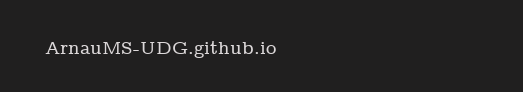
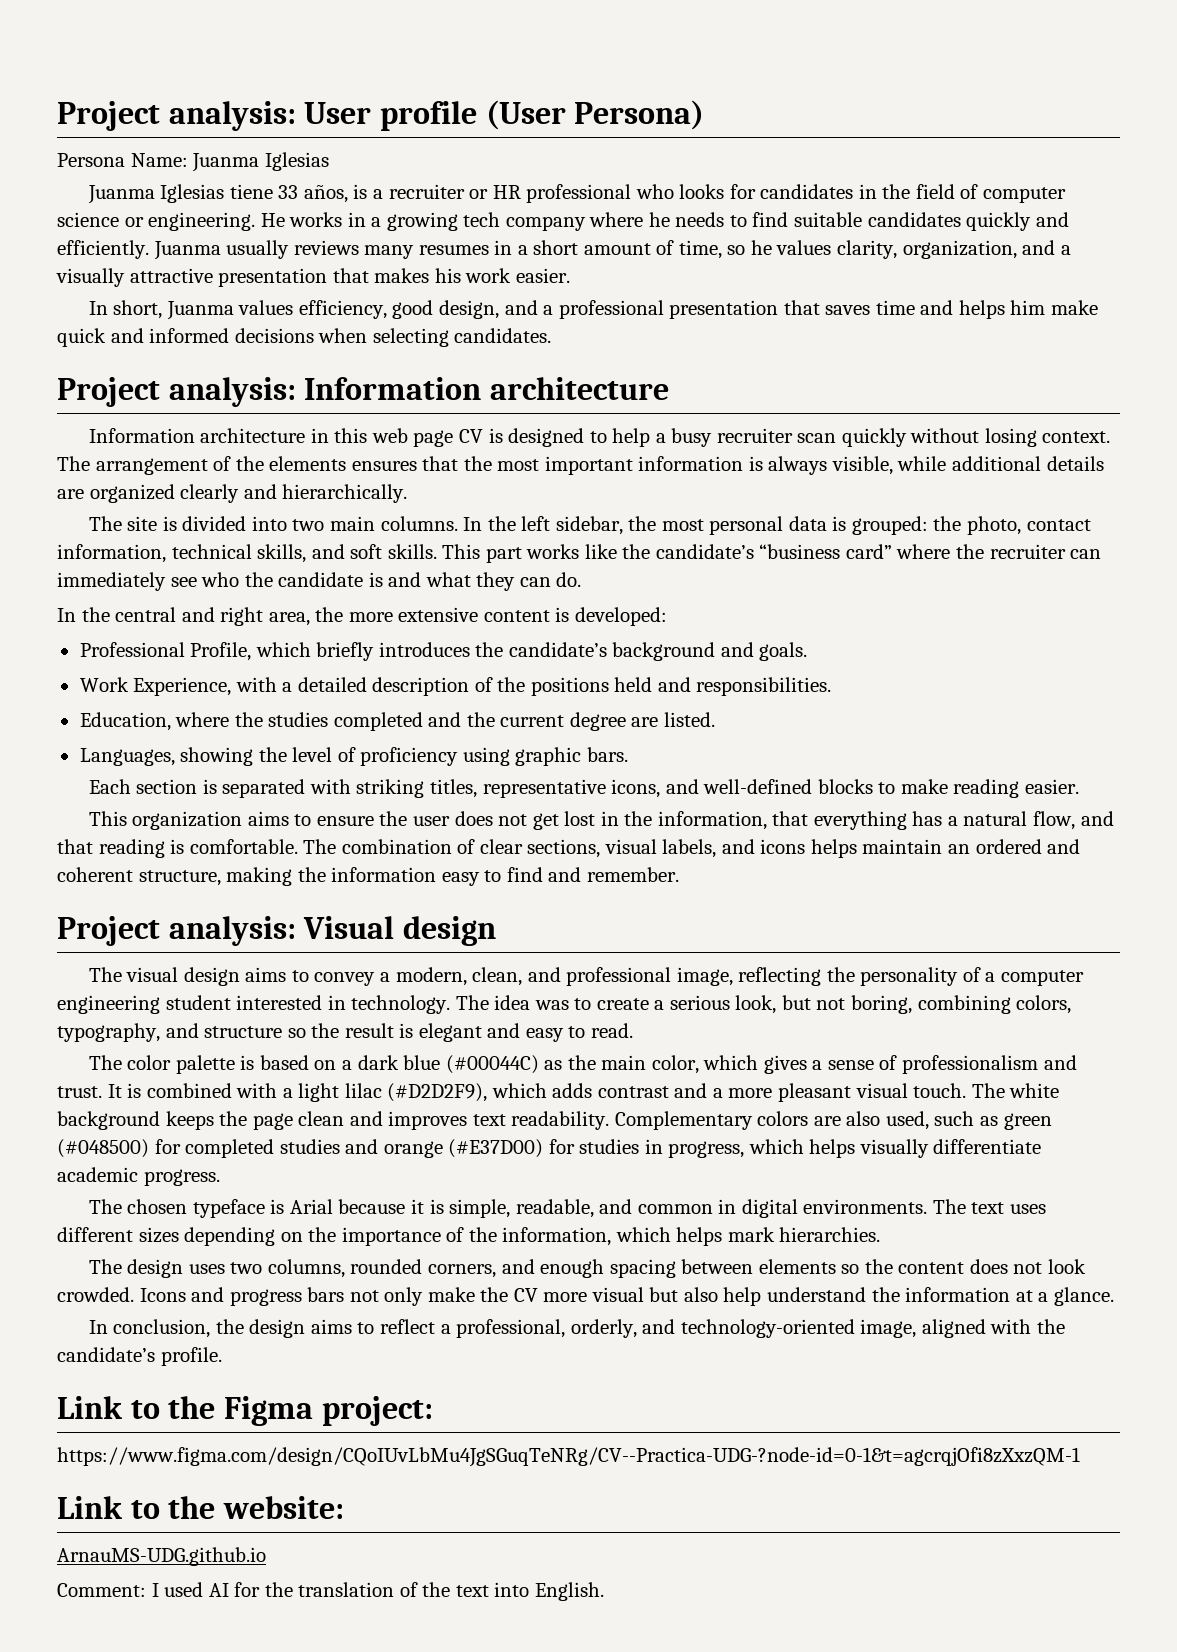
[45,41,276,58] ArnauMS-UDG.github.io -> [57,100,705,131] [57,152,329,172] [87,184,1066,204] [57,212,1069,231] [57,240,1071,260] [56,268,570,287] [88,300,1098,320] [57,328,552,347] [57,377,669,407] [88,428,1111,447] [57,456,1104,475] [57,484,408,503] [88,516,1091,535] [57,544,1102,563] [57,572,582,591] [57,607,667,626] [79,642,808,661] [79,677,832,696] [79,712,715,731] [79,747,628,766] [88,779,1079,798] [88,811,1114,830] [57,839,1081,858] [57,867,679,886] [57,916,496,946] [88,967,1084,986] [57,995,1072,1014] [57,1023,633,1042] [88,1055,1077,1074] [57,1083,1060,1102] [57,1111,1052,1130] [57,1139,1042,1158] [57,1167,220,1186] [88,1199,1046,1218] [57,1227,881,1246] [88,1259,1086,1278] [57,1287,1114,1306] [88,1319,1065,1338] [57,1347,222,1366] [57,1396,433,1426] [57,1447,1080,1467] [57,1496,344,1519] [57,1547,266,1566] [57,1582,604,1601] Project analysis: User profile (User Persona) // Persona Name: Juanma Iglesias // Juanma Iglesias tiene 33 años, is a recruiter or HR professional who looks for candidates in the field of computer science or engineering. He works in a growing tech company where he needs to find suitable candidates quickly and efficiently. Juanma usually reviews many resumes in a short amount of time, so he values clarity, organization, and a visually attractive presentation that makes his work easier. // In short, Juanma values efficiency, good design, and a professional presentation that saves time and helps him make quick and informed decisions when selecting candidates. // Project analysis: Information architecture // Information architecture in this web page CV is designed to help a busy recruiter scan quickly without losing context. The arrangement of the elements ensures that the most important information is always visible, while additional details are organized clearly and hierarchically. // The site is divided into two main columns. In the left sidebar, the most personal data is grouped: the photo, contact information, technical skills, and soft skills. This part works like the candidate’s “business card” where the recruiter can immediately see who the candidate is and what they can do. // In the central and right area, the more extensive content is developed: // Professional Profile, which briefly introduces the candidate’s background and goals. // Work Experience, with a detailed description of the positions held and responsibilities. // Education, where the studies completed and the current degree are listed. // Languages, showing the level of proficiency using graphic bars. // Each section is separated with striking titles, representative icons, and well-defined blocks to make reading easier. // This organization aims to ensure the user does not get lost in the information, that everything has a natural flow, and that reading is comfortable. The combination of clear sections, visual labels, and icons helps maintain an ordered and coherent structure, making the information easy to find and remember. // Project analysis: Visual design // The visual design aims to convey a modern, clean, and professional image, reflecting the personality of a computer engineering student interested in technology. The idea was to create a serious look, but not boring, combining colors, typography, and structure so the result is elegant and easy to read. // The color palette is based on a dark blue (#00044C) as the main color, which gives a sense of professionalism and trust. It is combined with a light lilac (#D2D2F9), which adds contrast and a more pleasant visual touch. The white background keeps the page clean and improves text readability. Complementary colors are also used, such as green (#048500) for completed studies and orange (#E37D00) for studies in progress, which helps visually differentiate academic progress. // The chosen typeface is Arial because it is simple, readable, and common in digital environments. The text uses different sizes depending on the importance of the information, which helps mark hierarchies. // The design uses two columns, rounded corners, and enough spacing between elements so the content does not look crowded. Icons and progress bars not only make the CV more visual but also help understand the information at a glance. // In conclusion, the design aims to reflect a professional, orderly, and technology-oriented image, aligned with the candidate’s profile. // Link to the Figma project: // https://www.figma.com/design/CQoIUvLbMu4JgSGuqTeNRg/CV--Practica-UDG-?node-id=0-1&t=agcrqjOfi8zXxzQM-1 // Link to the website: // ArnauMS-UDG.github.io // Comment: I used AI for the translation of the text into English.

